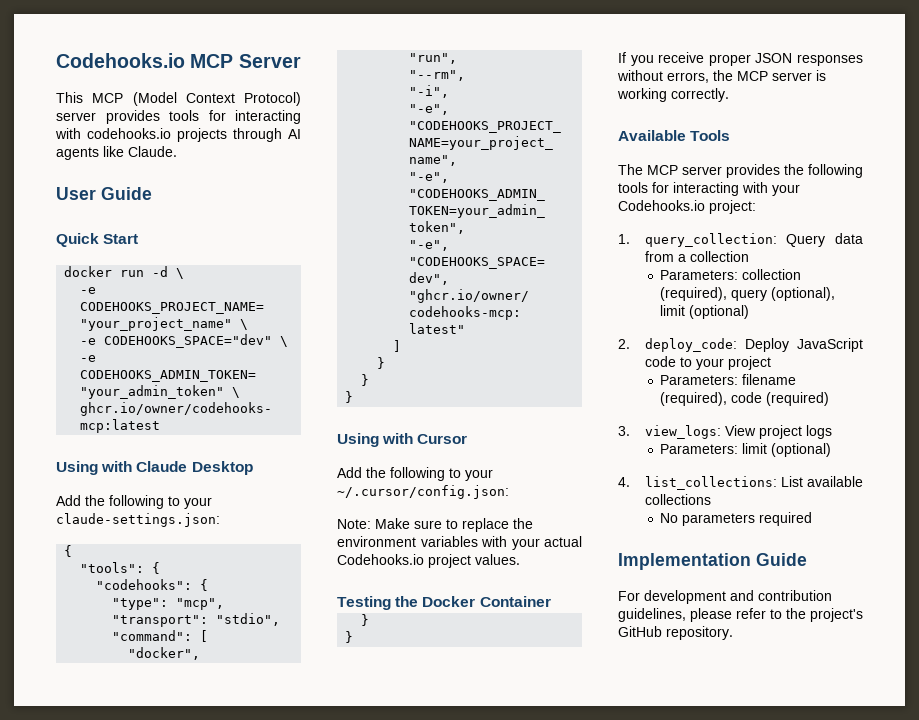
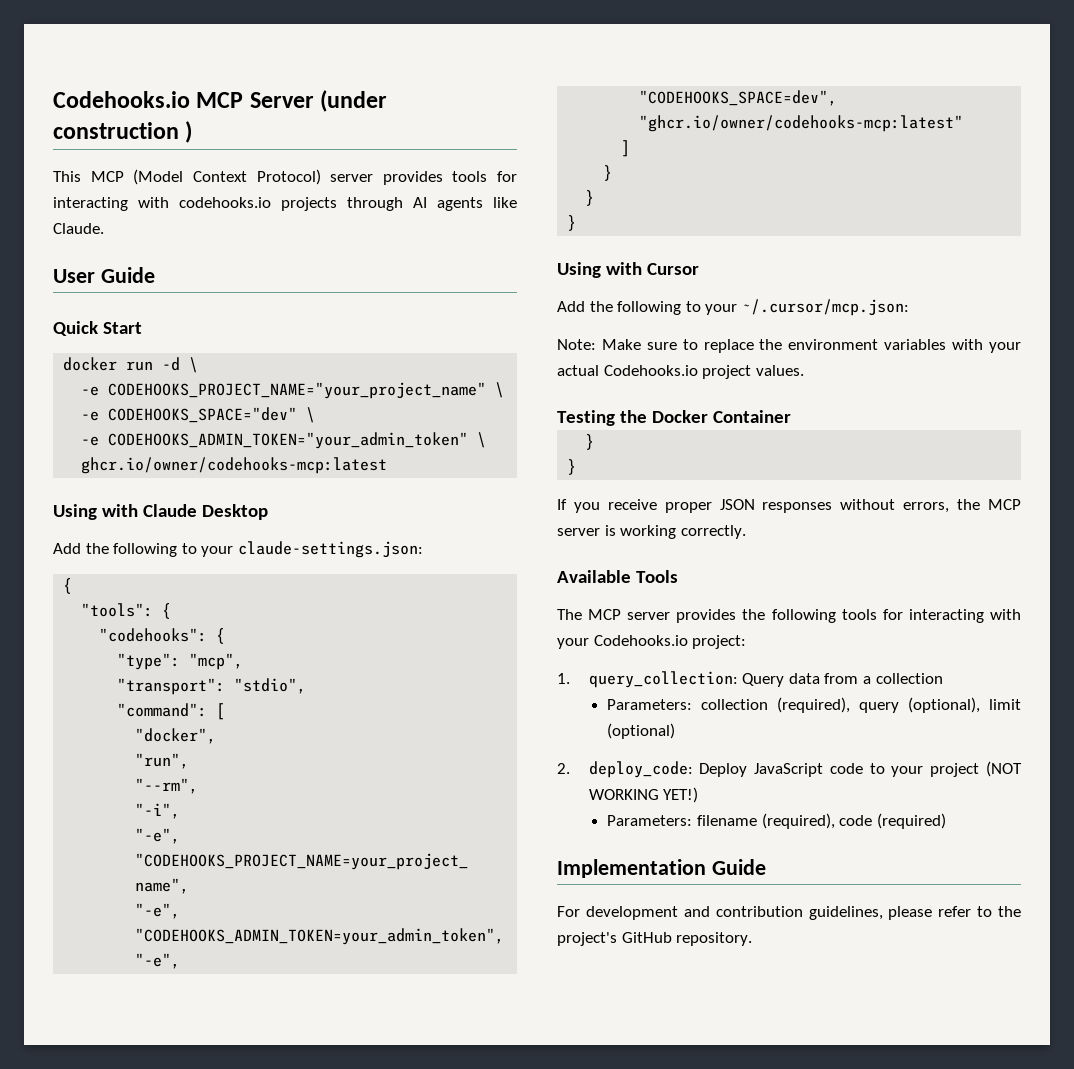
(301, 61) none -> [320,90,388,112] [53,121,193,143] (under construction )
[337,485,509,499] ~/.cursor/config.json: -> [741,299,909,316] ~/.cursor/mcp.json:
(771, 363) none -> [986,761,1022,777] [588,787,699,803] (NOT WORKING YET!)
[618,425,832,439] [660,443,832,457] [618,476,863,490] [644,494,711,505] [660,512,813,526] // 3. view_logs: View project logs // Parameters: limit (optional) // 4. list_collections: List available collections // No parameters required -> (946, 821) none

